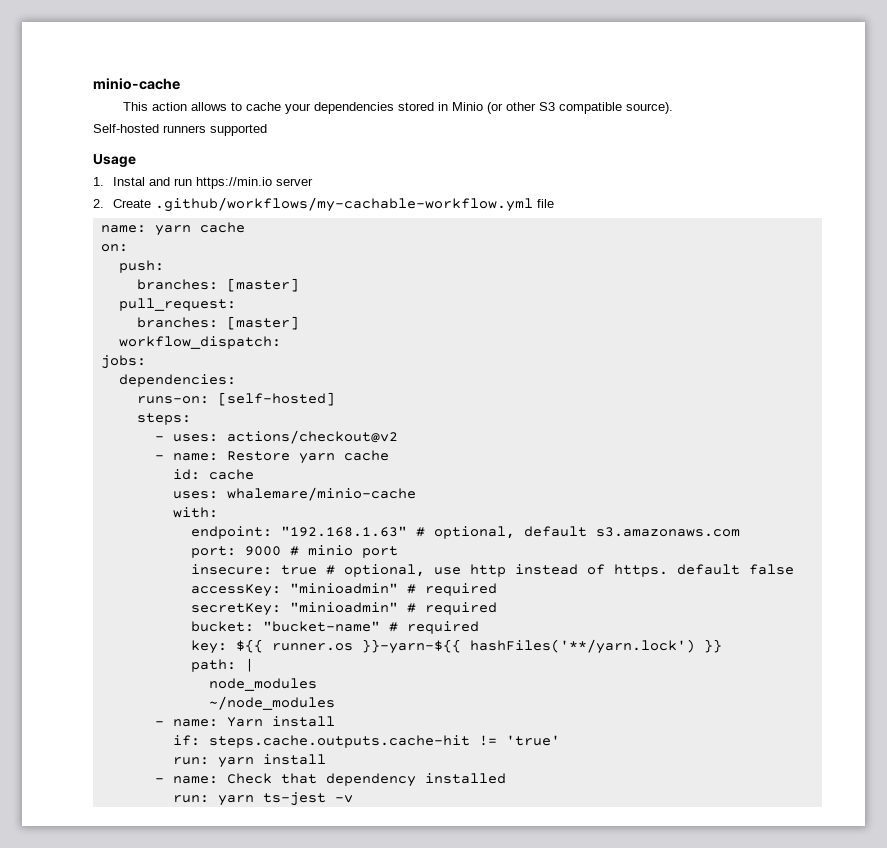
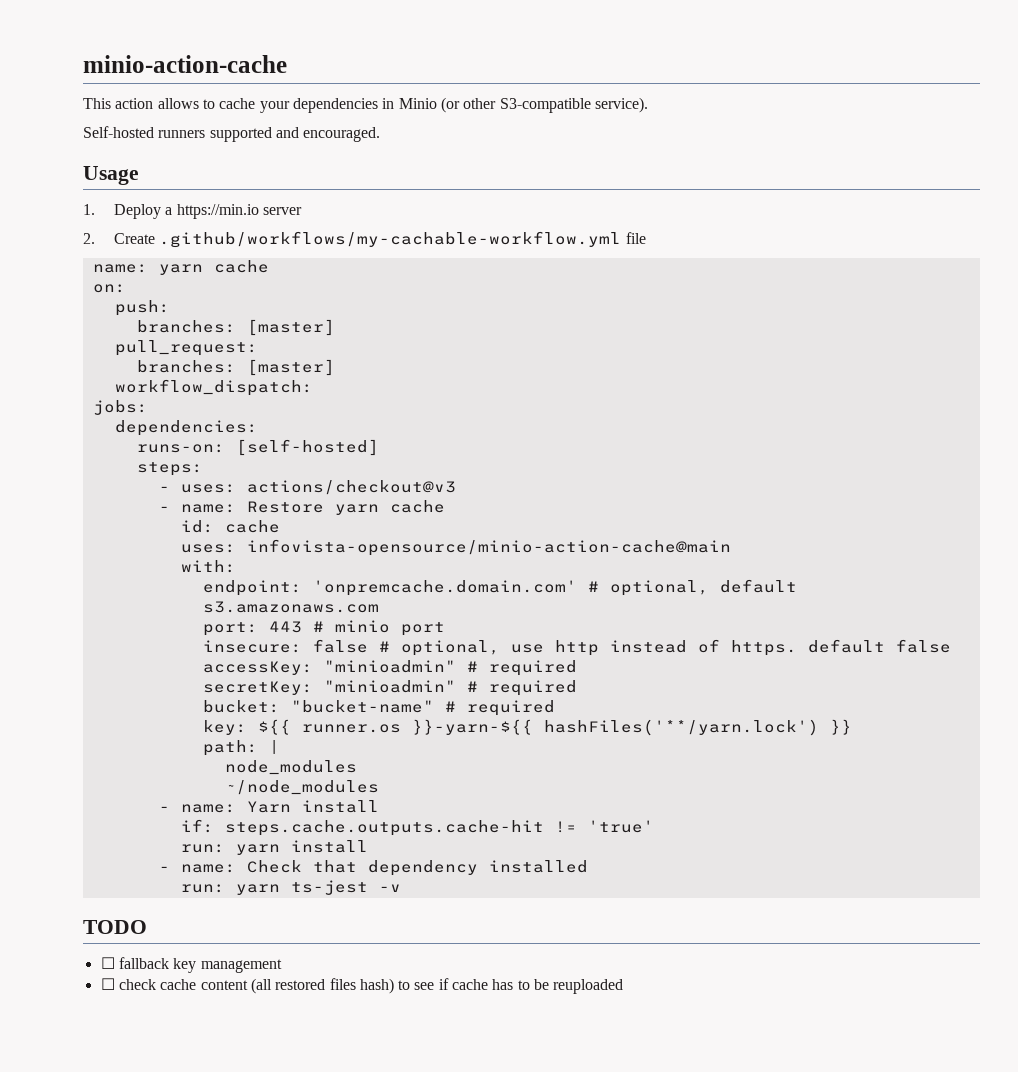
[93,78,180,90] minio-cache -> [83,55,287,73] minio-action-cache
[397,102,434,111] stored -> (378, 105) none
[538,102,673,114] S3 compatible source). -> [499,97,648,113] S3-compatible service).
(267, 130) none -> [275,127,381,142] and encouraged.
[112,177,192,186] Instal and run -> [113,204,173,219] Deploy a
[226,430,398,444] actions/checkout@v2 -> [246,480,456,495] actions/checkout@v3
[226,487,416,501] whalemare/minio-cache -> [246,539,731,556] infovista-opensource/minio-action-cache@main
[280,526,407,537] "192.168.1.63" -> [312,580,577,596] 'onpremcache.domain.com'
[244,546,281,556] 9000 -> [268,621,302,633] 443
[280,565,317,575] true -> [312,639,368,653] false
(353, 799) none -> [83,920,147,934] [100,957,282,973] [100,978,624,994] // TODO // ☐ fallback key management // ☐ check cache content (all restored files hash) to see if cache has to be reuploaded

